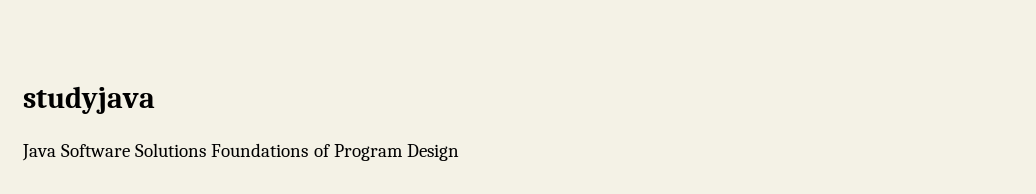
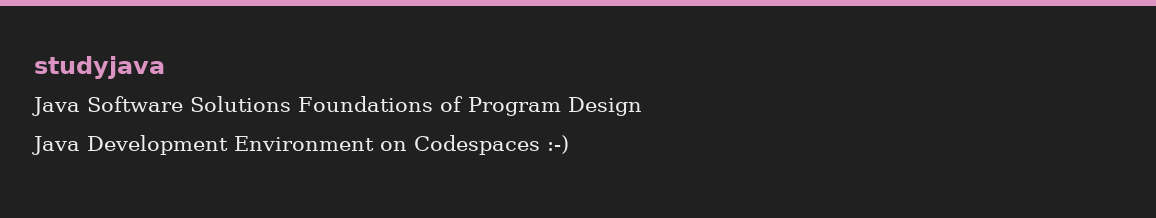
(459, 152) none -> [32,135,569,155] // Java Development Environment on Codespaces :-)

